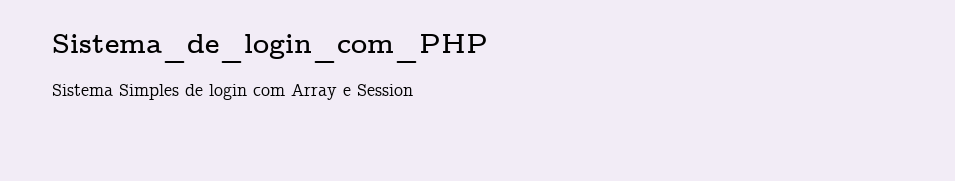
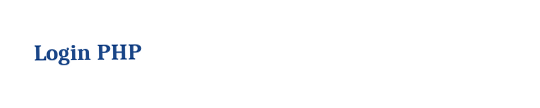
[52,34,488,63] [52,83,413,100] Sistema_de_login_com_PHP // Sistema Simples de login com Array e Session -> [33,44,144,66] Login PHP

